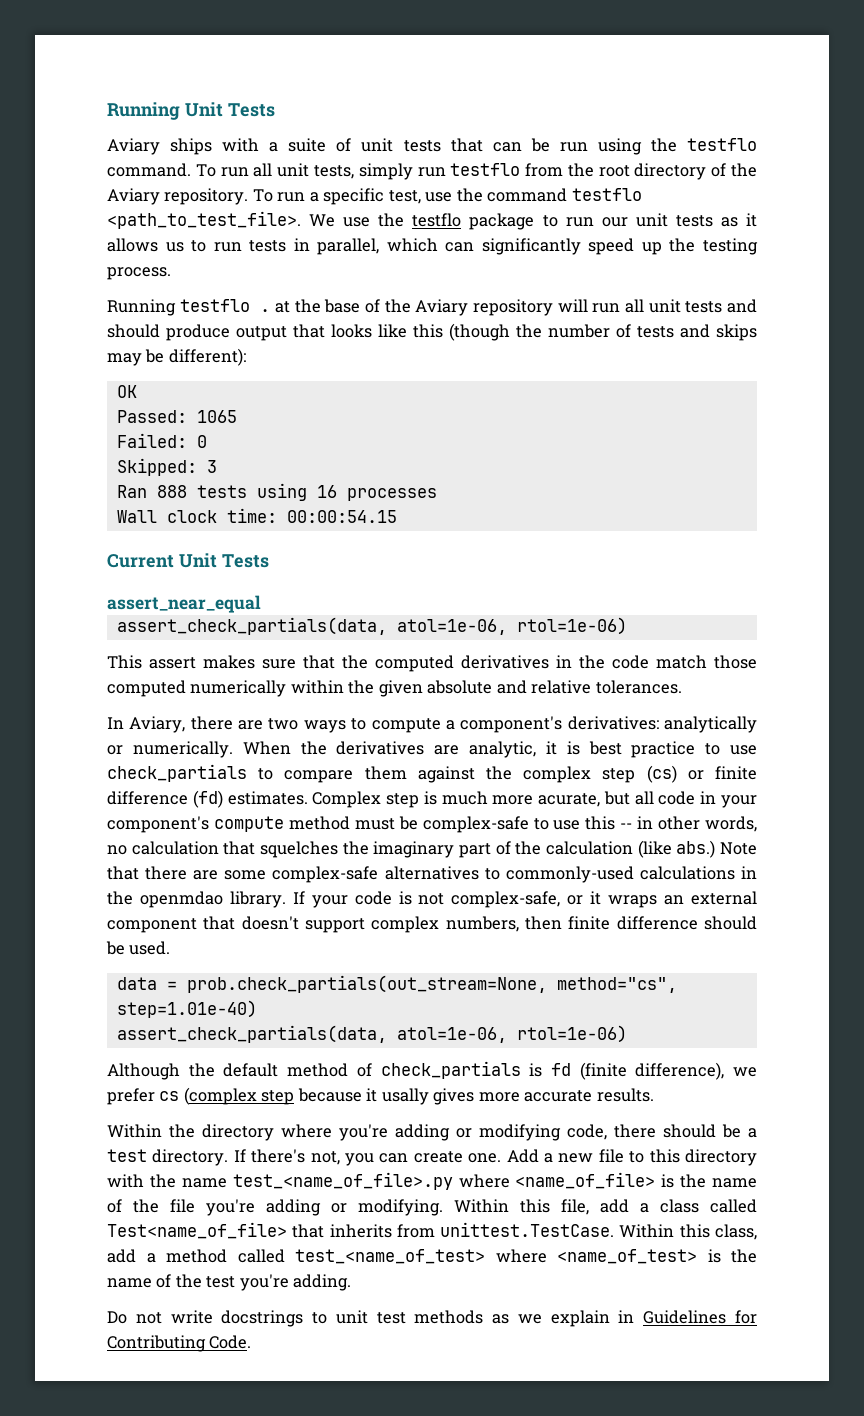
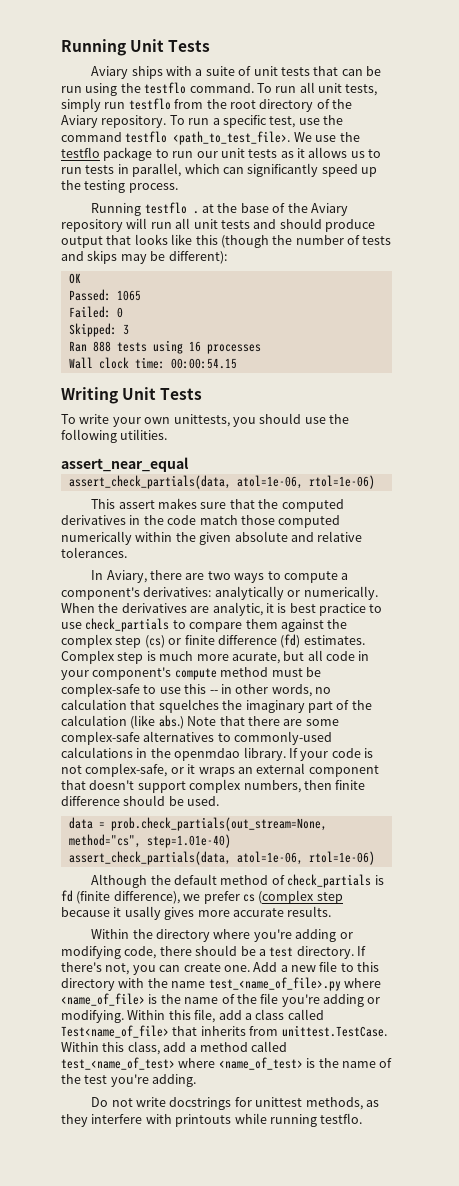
[107,553,269,568] Current Unit Tests -> [61,387,203,404] [61,413,349,427] [61,429,168,443] Writing Unit Tests // To write your own unittests, you should use the following utilities.
[312,1310,757,1327] [107,1335,252,1352] to unit test methods as we explain in Guidelines for Contributing Code. -> [234,1097,379,1110] [61,1113,363,1127] for unittest methods, as they interfere with printouts while running testflo.

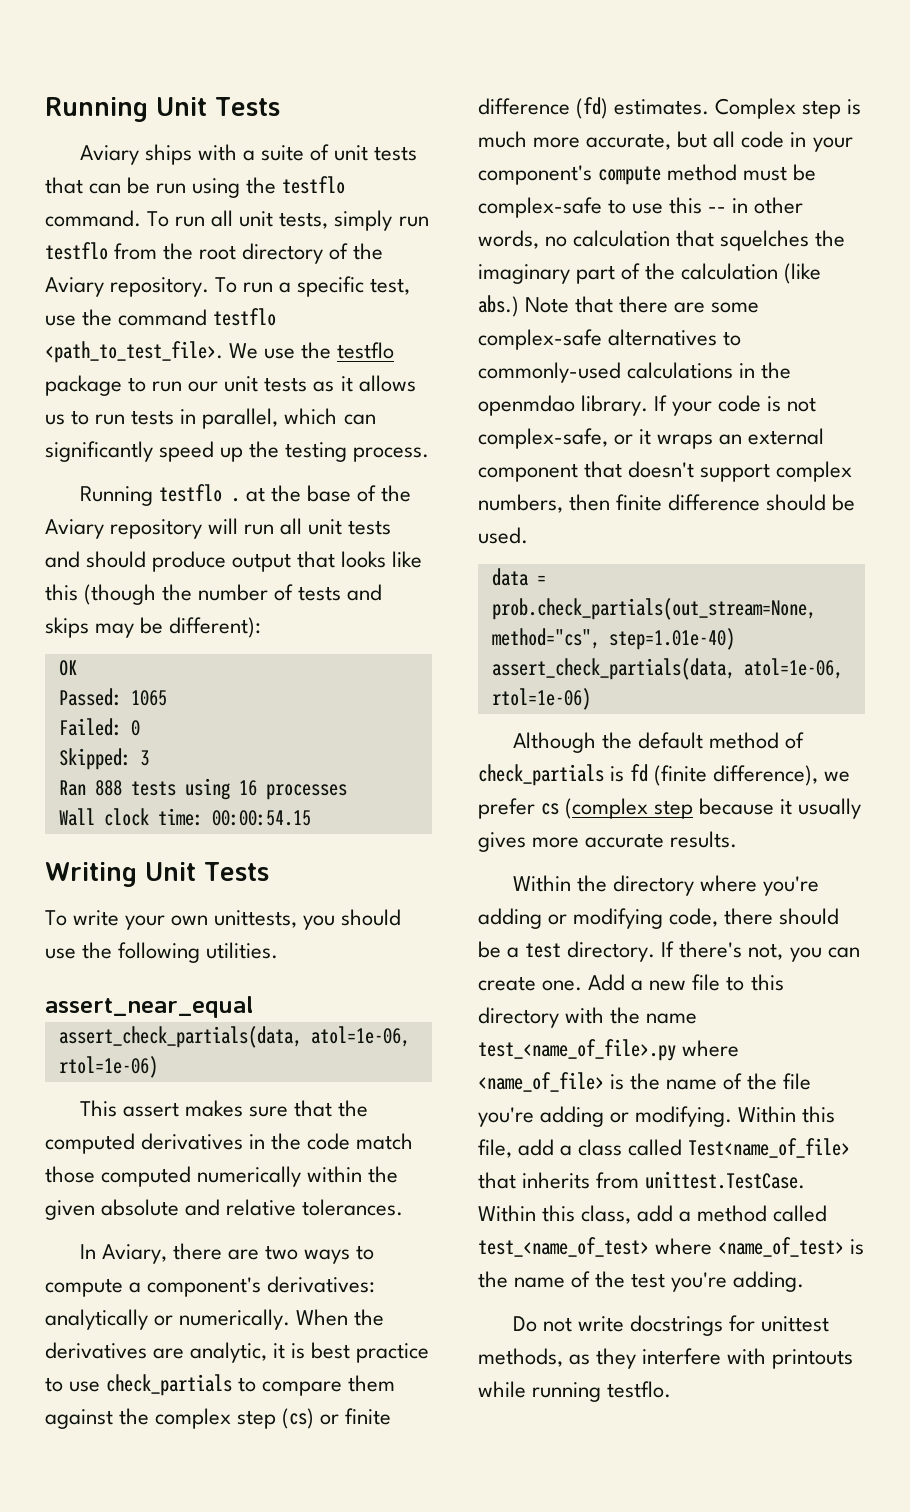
[231,652,280,664] acurate, -> [586,133,672,150] accurate,
[124,906,161,920] usally -> [798,798,862,819] usually

